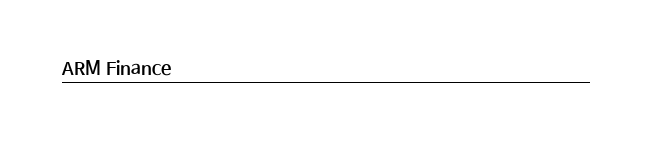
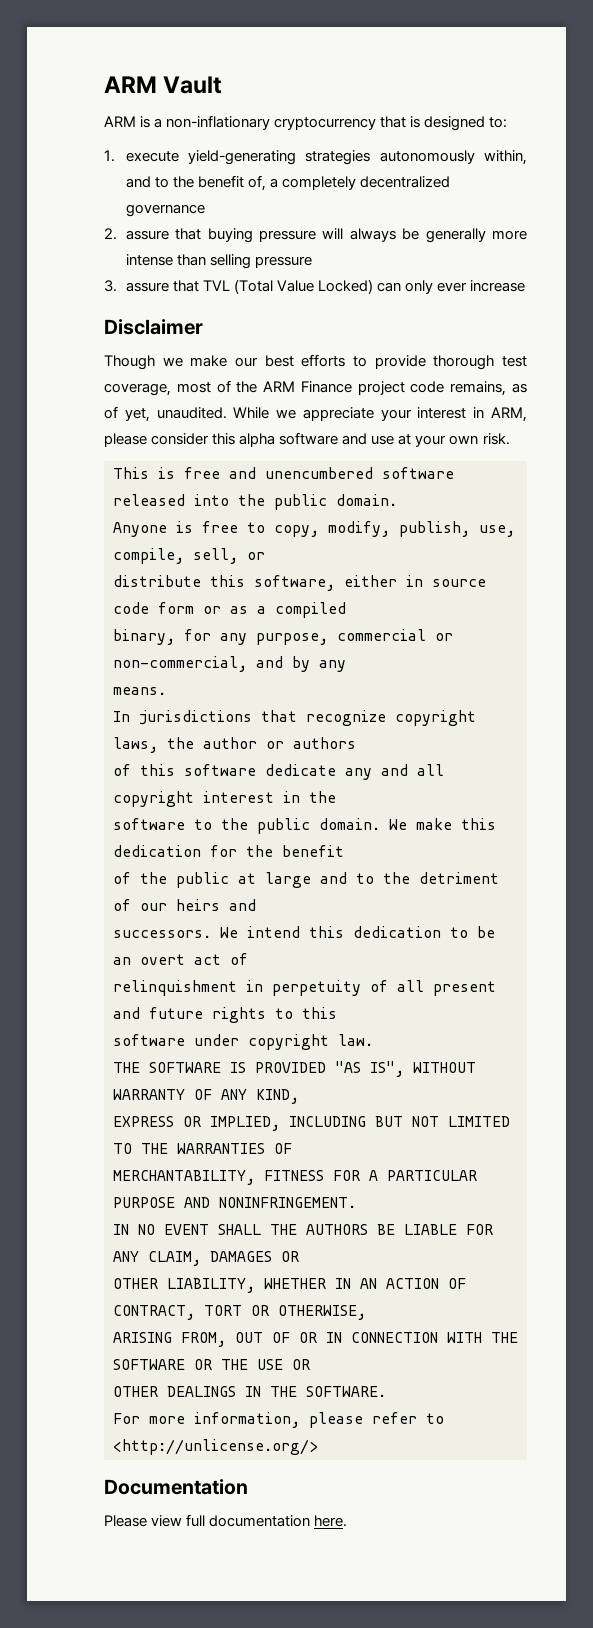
[61,60,171,76] ARM Finance -> [104,76,223,94] [104,115,508,131] [104,150,527,165] [125,175,451,191] [125,204,205,217] [104,228,528,243] [125,254,312,269] [104,279,526,294] [104,319,203,335] [104,354,527,370] [104,380,527,396] [104,406,527,422] [104,432,510,447] [113,467,454,479] [113,494,397,510] [113,521,515,537] [113,548,265,564] [113,575,486,591] [113,602,346,618] [113,629,453,645] [113,656,346,672] [113,687,166,695] [113,710,476,726] [113,737,356,753] [113,764,444,780] [113,791,336,807] [113,818,496,834] [113,845,344,857] [113,872,499,888] [113,899,256,911] [113,926,495,938] [113,953,248,965] [113,980,496,996] [113,1007,337,1023] [113,1034,373,1050] [113,1061,476,1077] [113,1089,299,1104] [113,1116,510,1131] [113,1143,292,1154] [113,1170,477,1185] [113,1197,356,1208] [113,1224,493,1235] [113,1251,299,1266] [113,1278,466,1293] [113,1305,366,1320] [113,1332,518,1347] [113,1359,310,1370] [113,1386,386,1397] [113,1412,444,1428] [113,1439,318,1455] [104,1479,248,1495] [104,1514,348,1527] ARM Vault // ARM is a non-inflationary cryptocurrency that is designed to: // 1. execute yield-generating strategies autonomously within, and to the benefit of, a completely decentralized governance // 2. assure that buying pressure will always be generally more intense than selling pressure // 3. assure that TVL (Total Value Locked) can only ever increase // Disclaimer // Though we make our best efforts to provide thorough test coverage, most of the ARM Finance project code remains, as of yet, unaudited. While we appreciate your interest in ARM, please consider this alpha software and use at your own risk. // This is free and unencumbered software released into the public domain. // Anyone is free to copy, modify, publish, use, compile, sell, or // distribute this software, either in source code form or as a compiled // binary, for any purpose, commercial or non-commercial, and by any // means. // In jurisdictions that recognize copyright laws, the author or authors // of this software dedicate any and all copyright interest in the // software to the public domain. We make this dedication for the benefit // of the public at large and to the detriment of our heirs and // successors. We intend this dedication to be an overt act of // relinquishment in perpetuity of all present and future rights to this // software under copyright law. // THE SOFTWARE IS PROVIDED "AS IS", WITHOUT WARRANTY OF ANY KIND, // EXPRESS OR IMPLIED, INCLUDING BUT NOT LIMITED TO THE WARRANTIES OF // MERCHANTABILITY, FITNESS FOR A PARTICULAR PURPOSE AND NONINFRINGEMENT. // IN NO EVENT SHALL THE AUTHORS BE LIABLE FOR ANY CLAIM, DAMAGES OR // OTHER LIABILITY, WHETHER IN AN ACTION OF CONTRACT, TORT OR OTHERWISE, // ARISING FROM, OUT OF OR IN CONNECTION WITH THE SOFTWARE OR THE USE OR // OTHER DEALINGS IN THE SOFTWARE. // For more information, please refer to <http://unlicense.org/> // Documentation // Please view full documentation here.

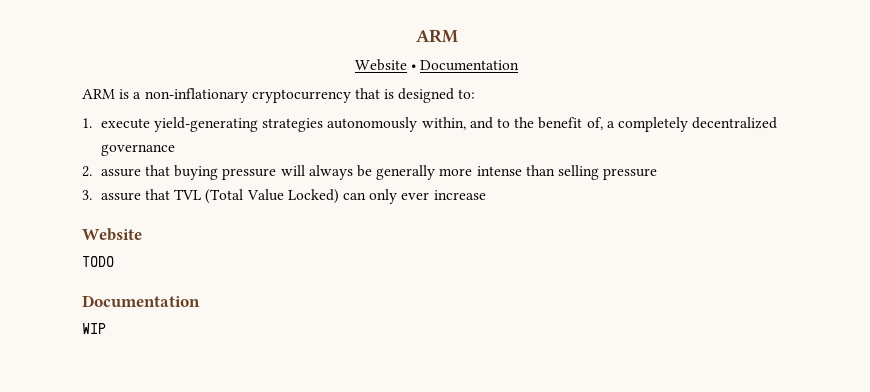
[104,76,223,94] ARM Vault -> [415,29,458,43] [354,59,520,71] ARM // Website • Documentation
[104,319,203,335] [104,354,527,370] [104,380,527,396] [104,406,527,422] [104,432,510,447] [113,467,454,479] [113,494,397,510] [113,521,515,537] [113,548,265,564] [113,575,486,591] [113,602,346,618] [113,629,453,645] [113,656,346,672] [113,687,166,695] [113,710,476,726] [113,737,356,753] [113,764,444,780] [113,791,336,807] [113,818,496,834] [113,845,344,857] [113,872,499,888] [113,899,256,911] [113,926,495,938] [113,953,248,965] [113,980,496,996] [113,1007,337,1023] [113,1034,373,1050] [113,1061,476,1077] [113,1089,299,1104] [113,1116,510,1131] [113,1143,292,1154] [113,1170,477,1185] [113,1197,356,1208] [113,1224,493,1235] [113,1251,299,1266] [113,1278,466,1293] [113,1305,366,1320] [113,1332,518,1347] [113,1359,310,1370] [113,1386,386,1397] [113,1412,444,1428] [113,1439,318,1455] [104,1479,248,1495] [104,1514,348,1527] Disclaimer // Though we make our best efforts to provide thorough test coverage, most of the ARM Finance project code remains, as of yet, unaudited. While we appreciate your interest in ARM, please consider this alpha software and use at your own risk. // This is free and unencumbered software released into the public domain. // Anyone is free to copy, modify, publish, use, compile, sell, or // distribute this software, either in source code form or as a compiled // binary, for any purpose, commercial or non-commercial, and by any // means. // In jurisdictions that recognize copyright laws, the author or authors // of this software dedicate any and all copyright interest in the // software to the public domain. We make this dedication for the benefit // of the public at large and to the detriment of our heirs and // successors. We intend this dedication to be an overt act of // relinquishment in perpetuity of all present and future rights to this // software under copyright law. // THE SOFTWARE IS PROVIDED "AS IS", WITHOUT WARRANTY OF ANY KIND, // EXPRESS OR IMPLIED, INCLUDING BUT NOT LIMITED TO THE WARRANTIES OF // MERCHANTABILITY, FITNESS FOR A PARTICULAR PURPOSE AND NONINFRINGEMENT. // IN NO EVENT SHALL THE AUTHORS BE LIABLE FOR ANY CLAIM, DAMAGES OR // OTHER LIABILITY, WHETHER IN AN ACTION OF CONTRACT, TORT OR OTHERWISE, // ARISING FROM, OUT OF OR IN CONNECTION WITH THE SOFTWARE OR THE USE OR // OTHER DEALINGS IN THE SOFTWARE. // For more information, please refer to <http://unlicense.org/> // Documentation // Please view full documentation here. -> [82,228,142,241] [82,256,114,267] [82,295,200,307] [82,323,106,334] Website // TODO // Documentation // WIP

